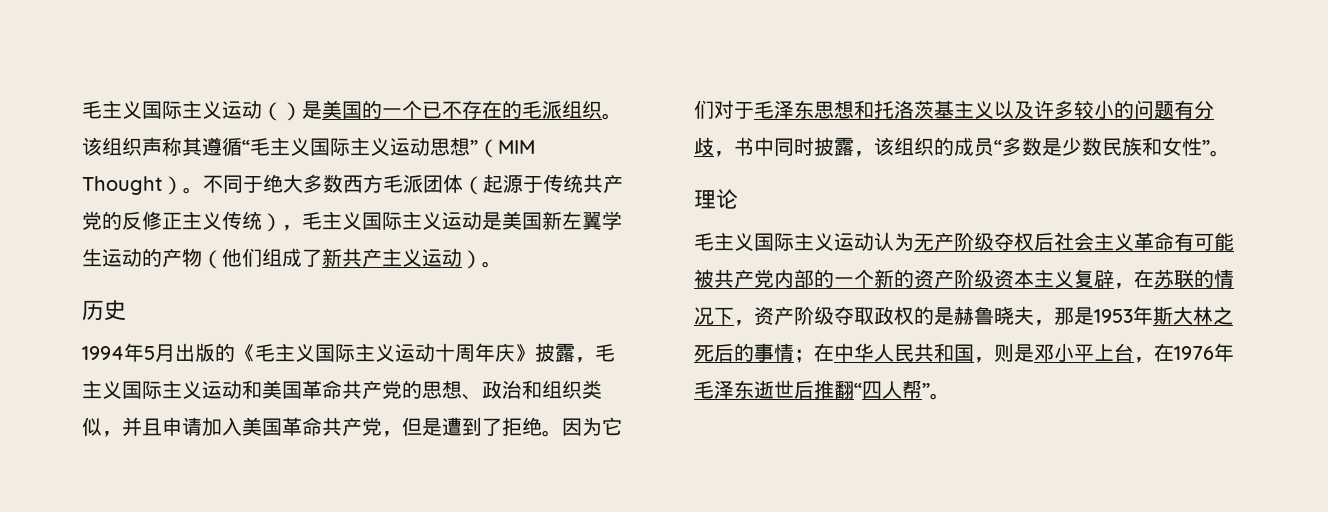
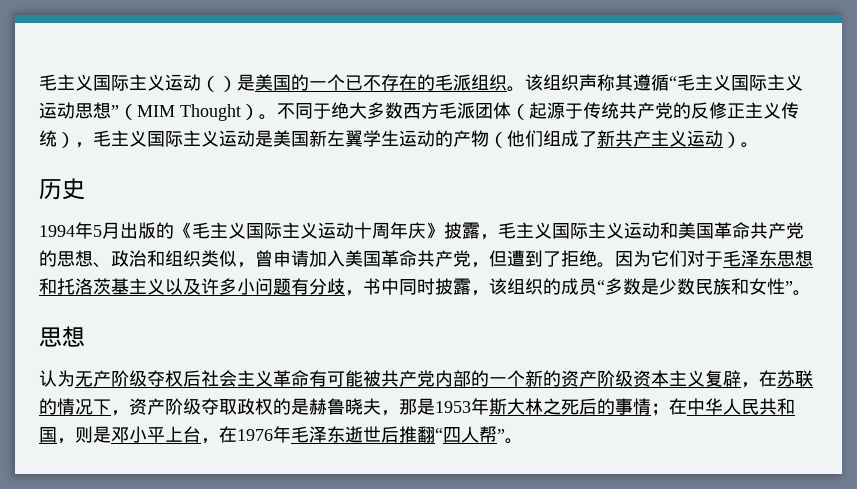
[122,417,162,437] 并且 -> [255,250,273,267] 曾
[422,418,442,436] 是 -> (507, 258) none
[1074,100,1134,119] 较小的 -> [237,278,255,295] 小
[694,189,738,209] [694,232,874,251] 理论 // 毛主义国际主义运动 -> [39,326,85,347] 思想 //

